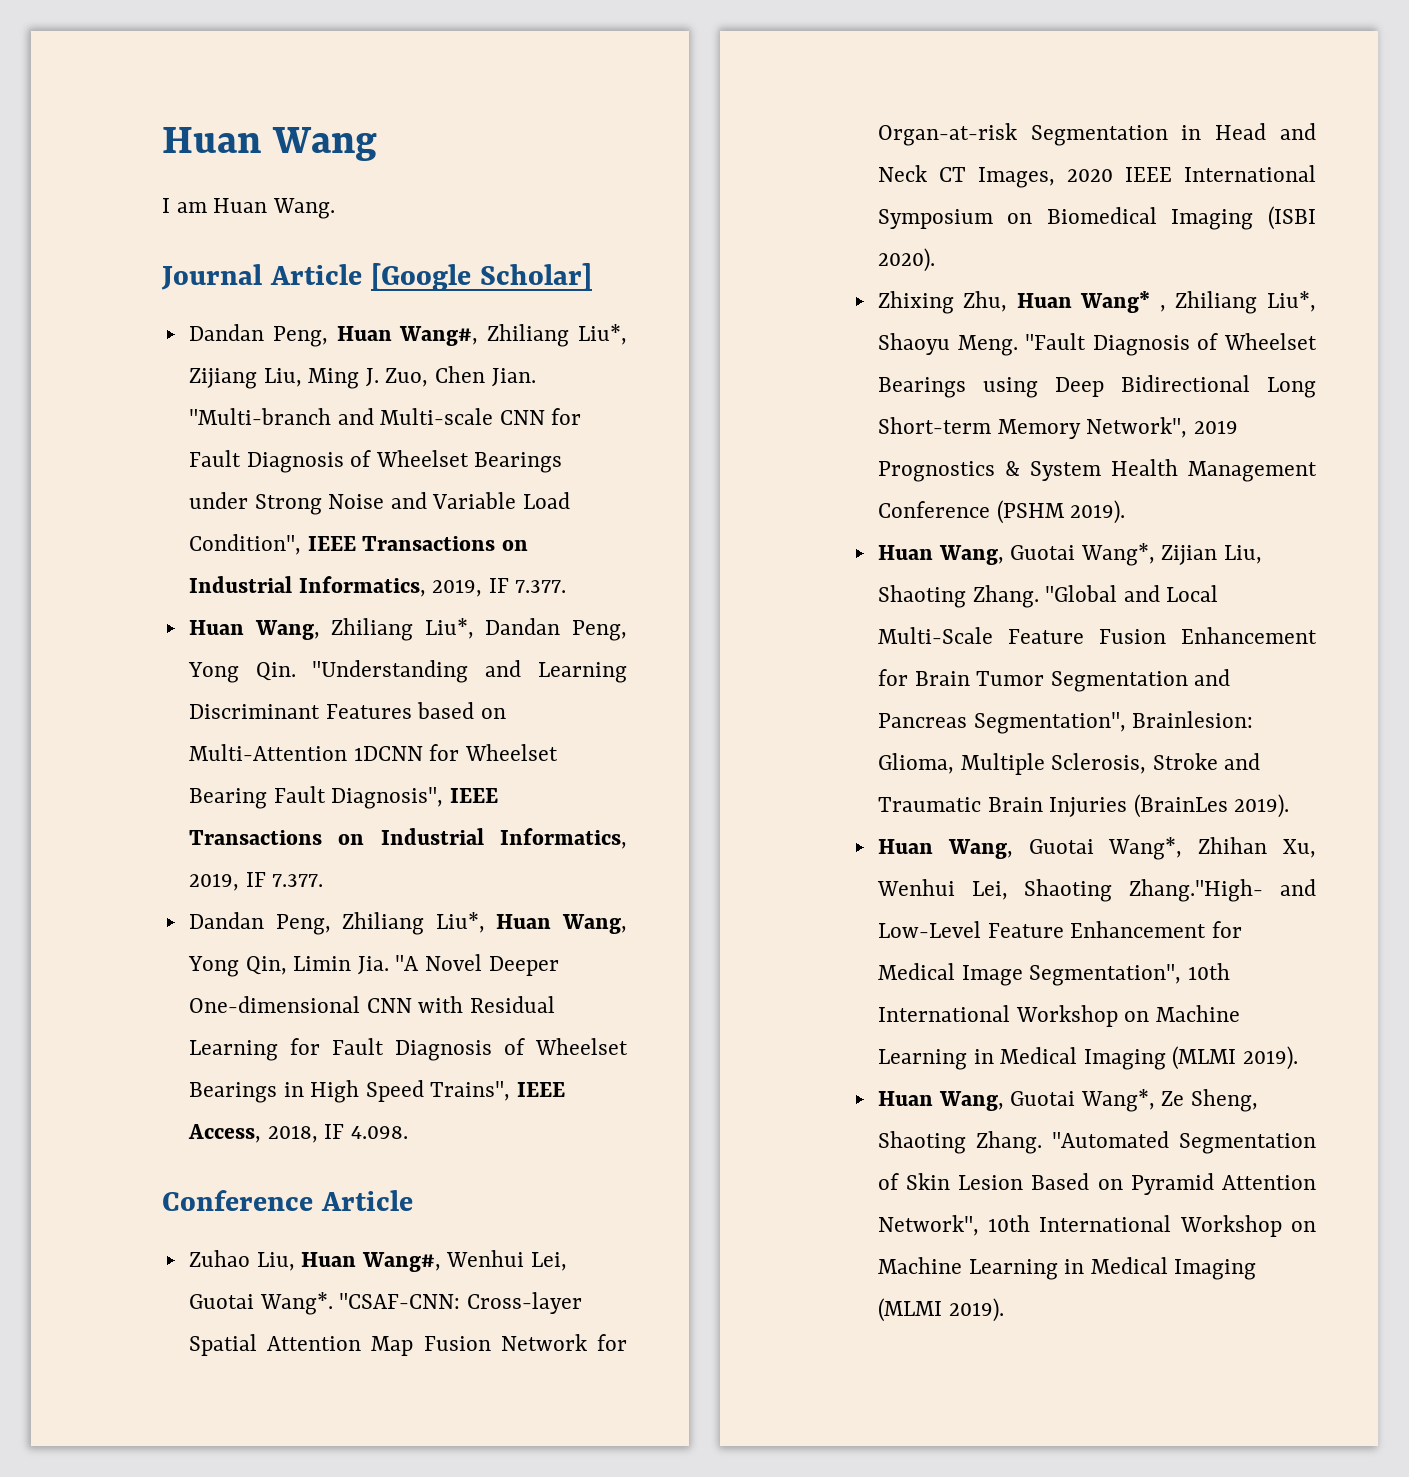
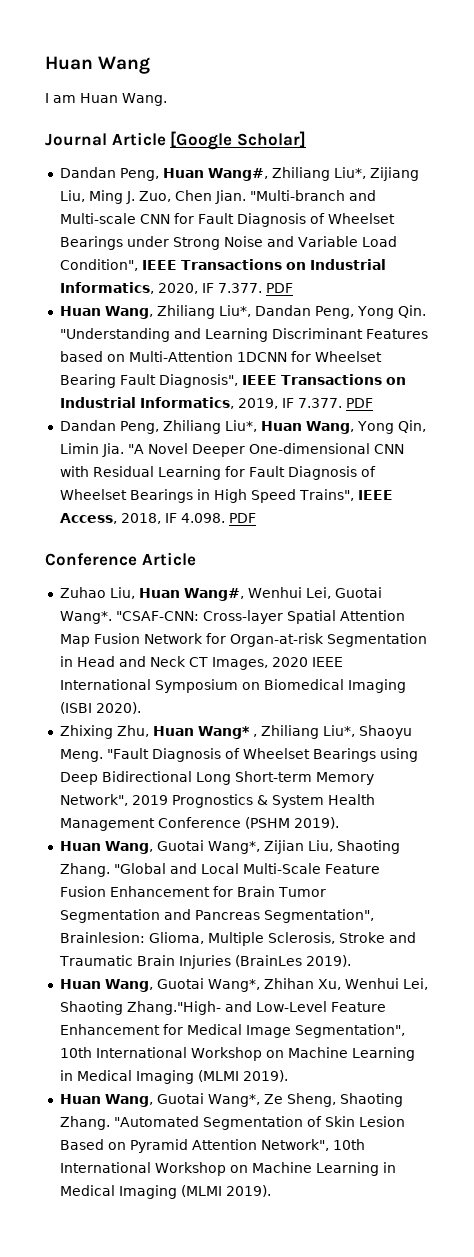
[432,578,567,597] 2019, IF 7.377. -> [157,283,293,294] 2020, IF 7.377. PDF
(324, 880) none -> [345,398,373,408] PDF
(408, 1132) none -> [228,513,256,523] PDF

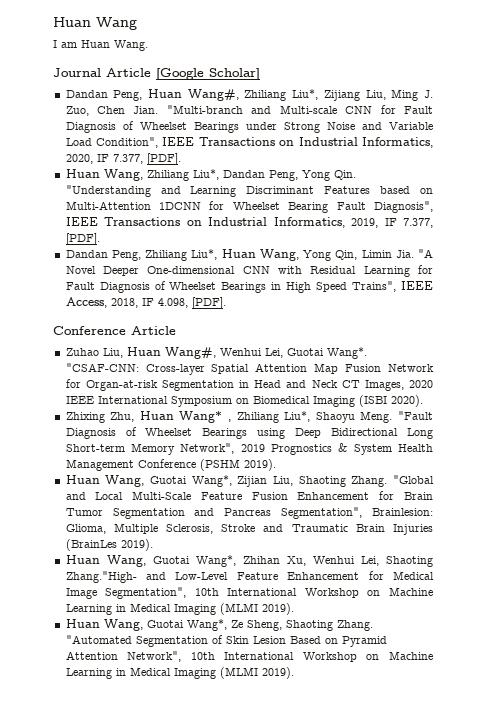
[217,283,293,293] 7.377. PDF -> [112,153,181,165] 7.377, [PDF].
[297,398,373,408] 7.377. PDF -> [403,218,434,228] [65,233,100,245] 7.377, [PDF].
[180,513,256,523] 4.098. PDF -> [157,297,226,309] 4.098, [PDF].

